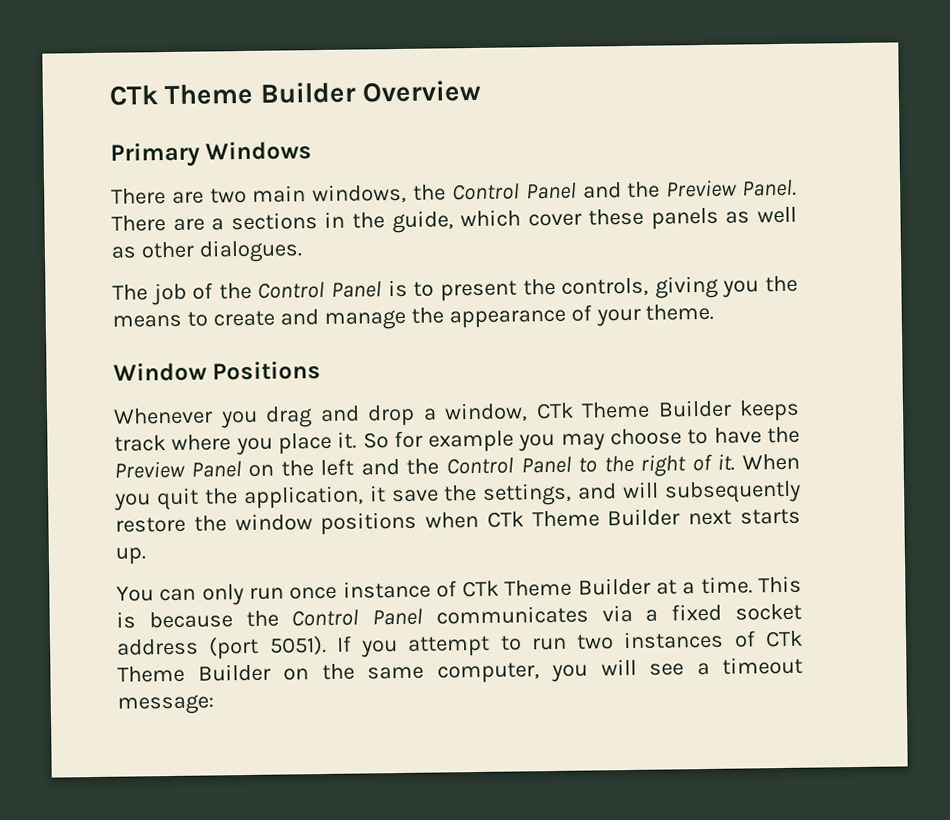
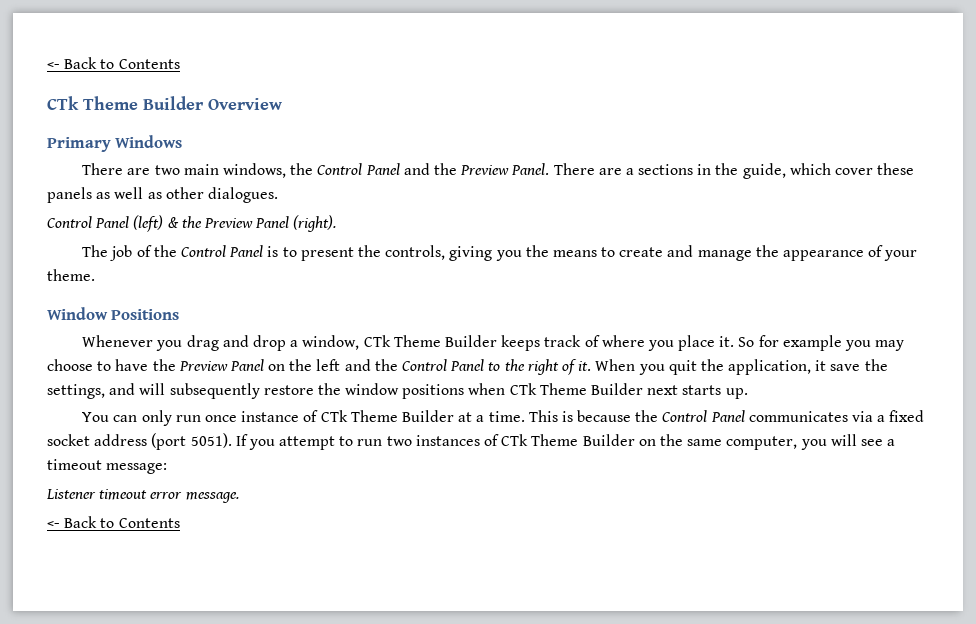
(109, 95) none -> [47,57,180,69] <- Back to Contents //
(303, 251) none -> [47,215,337,232] // Control Panel (left) & the Preview Panel (right).
(166, 443) none -> [584,335,600,347] of
(214, 704) none -> [46,489,239,503] [47,516,180,528] // Listener timeout error message. // <- Back to Contents

